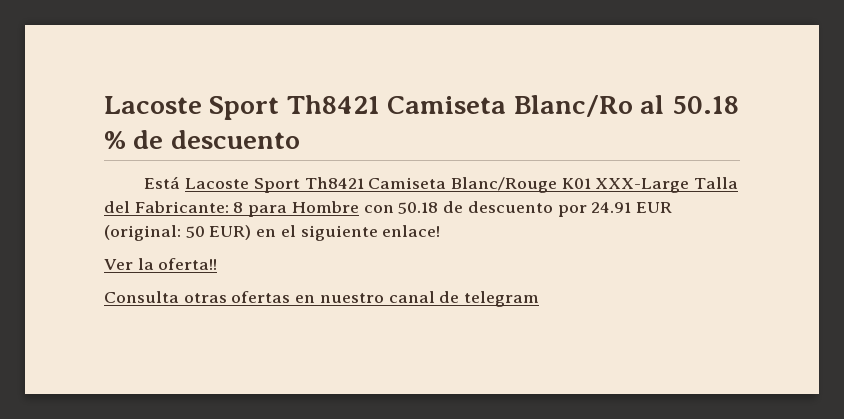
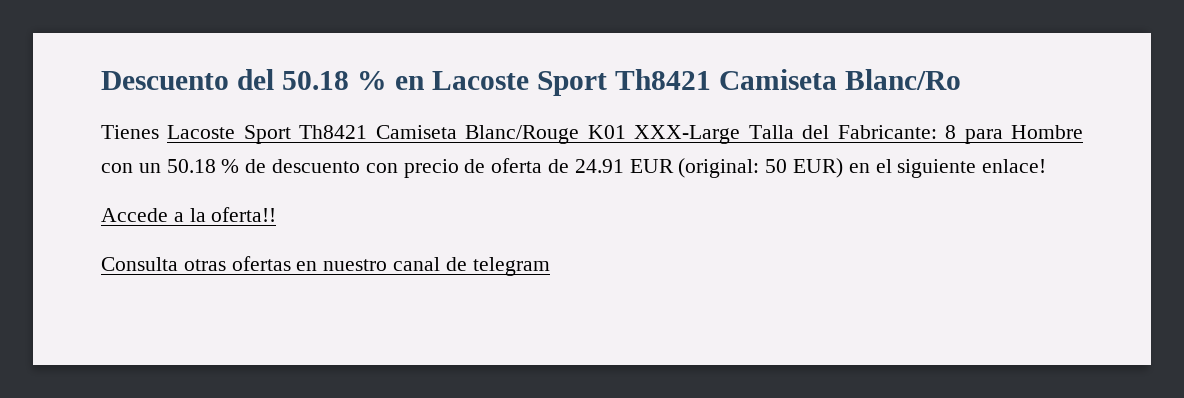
(104, 105) none -> [101,69,424,90] Descuento del 50.18 % en
[640,95,739,114] [104,130,300,149] [144,176,181,189] al 50.18 % de descuento // Está -> [101,125,159,139] // Tienes
[398,201,587,217] 50.18 de descuento por -> [138,158,570,178] un 50.18 % de descuento con precio de oferta de
[104,259,133,270] Ver -> [101,208,184,222] Accede a

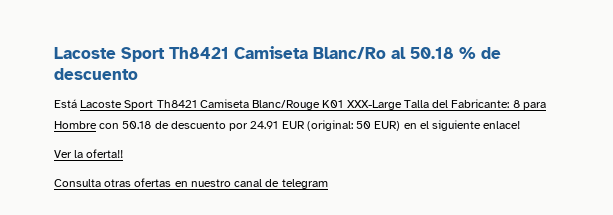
[101,69,424,90] Descuento del 50.18 % en -> (54, 53) none
[101,125,159,139] // Tienes -> [391,47,501,59] [54,68,138,80] [54,99,77,108] al 50.18 % de descuento // Está
[138,158,570,178] un 50.18 % de descuento con precio de oferta de -> [122,121,249,131] 50.18 de descuento por
[101,208,184,222] Accede a -> [54,150,72,158] Ver

